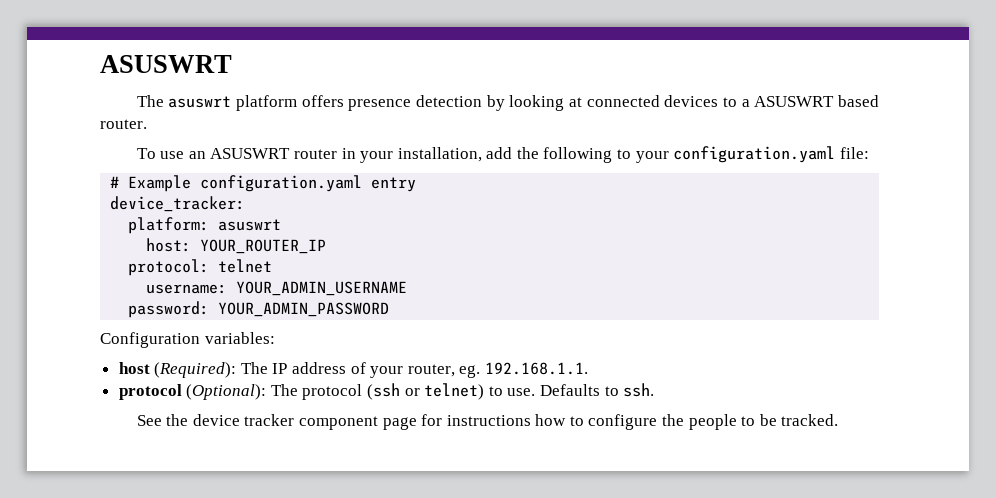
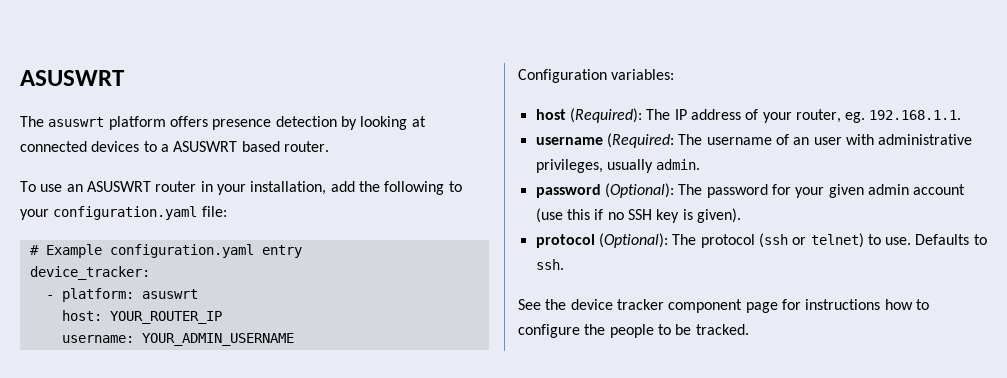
(246, 204) none -> [45,295,54,299] -
[128,259,273,276] // protocol: telnet -> (222, 317) none
[128,301,390,318] // password: YOUR_ADMIN_PASSWORD -> (294, 339) none
(589, 368) none -> [535,133,973,148] [535,159,701,173] [535,183,966,198] [535,208,741,223] // username (Required: The username of an user with administrative privileges, usually admin. // password (Optional): The password for your given admin account (use this if no SSH key is given).

